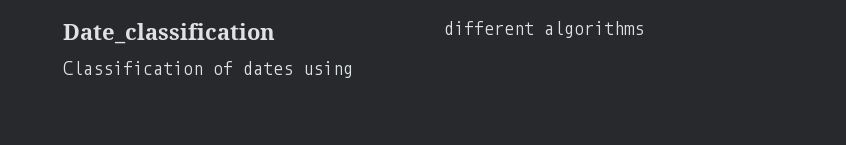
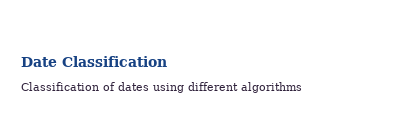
[63,23,275,44] Date_classification -> [21,56,167,67] Date Classification

